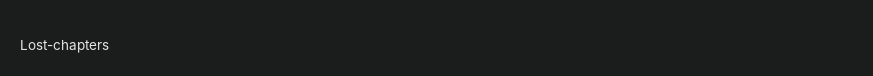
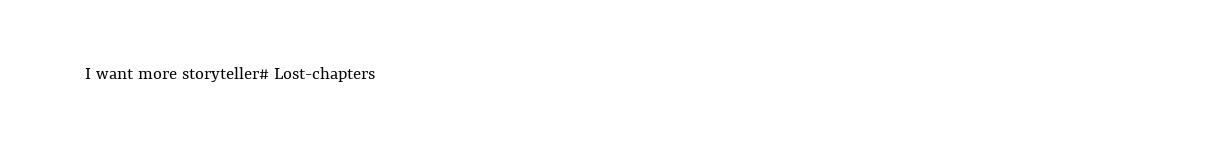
(20, 46) none -> [85,67,269,82] I want more storyteller#

